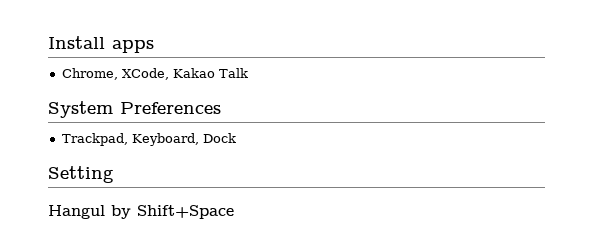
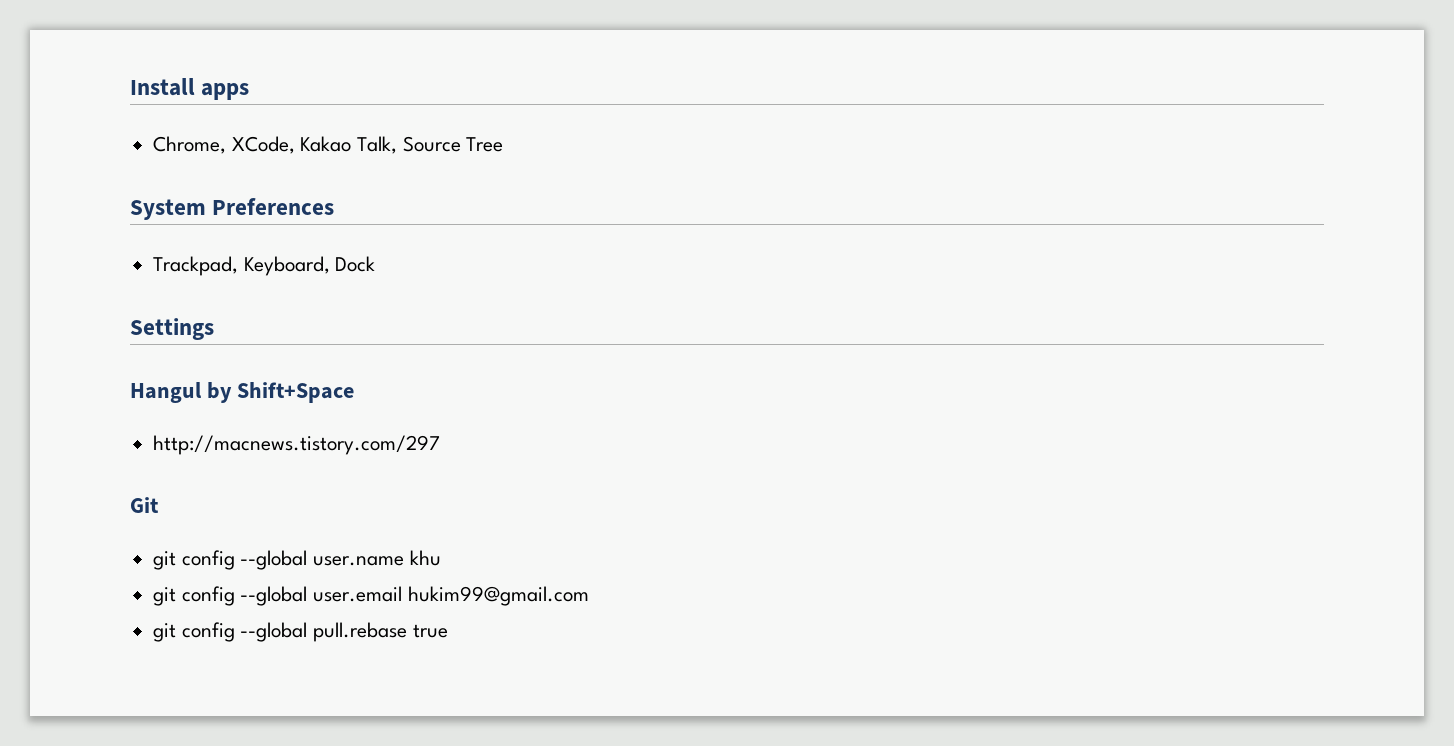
[218,68,248,78] Talk -> [357,136,504,154] Talk, Source Tree
[48,166,114,183] Setting -> [130,318,214,340] Settings
(234, 212) none -> [153,435,441,455] [130,497,159,513] [153,550,441,570] [153,586,589,606] [153,622,448,642] // http://macnews.tistory.com/297 // Git // git config --global user.name khu // git config --global user.email hukim99@gmail.com // git config --global pull.rebase true

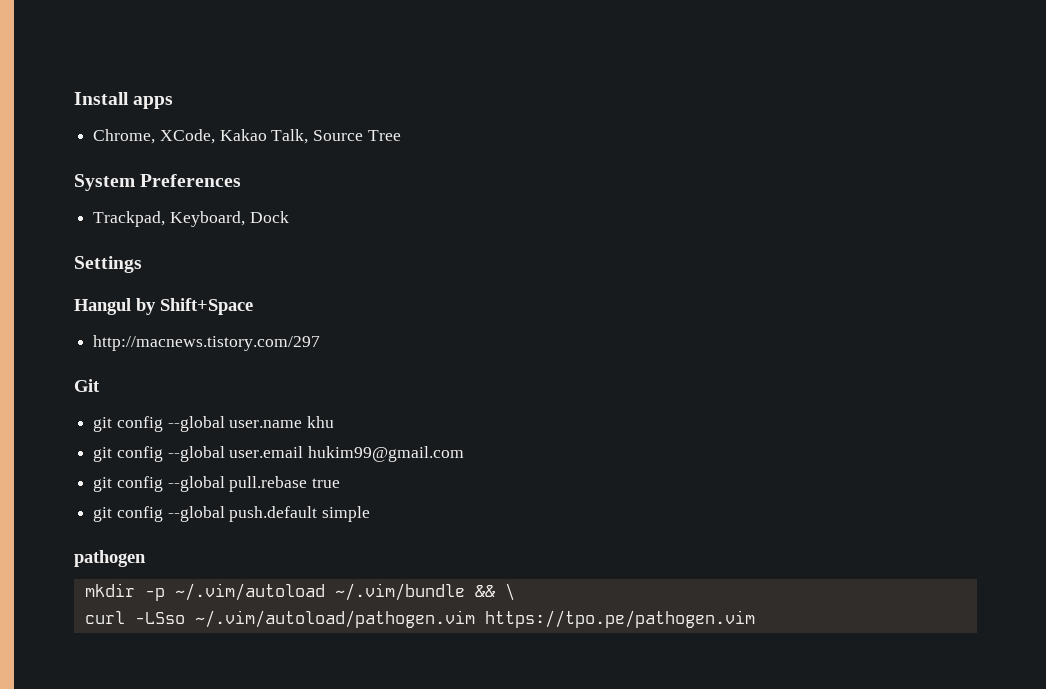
(448, 631) none -> [93,506,371,522] [74,550,146,567] [84,583,515,601] [84,610,755,628] // git config --global push.default simple // pathogen // mkdir -p ~/.vim/autoload ~/.vim/bundle && \ // curl -LSso ~/.vim/autoload/pathogen.vim https://tpo.pe/pathogen.vim

